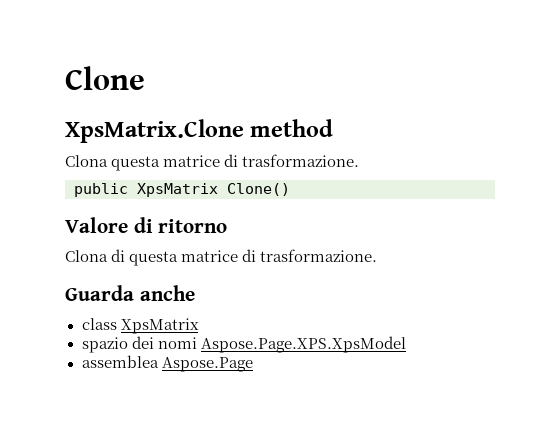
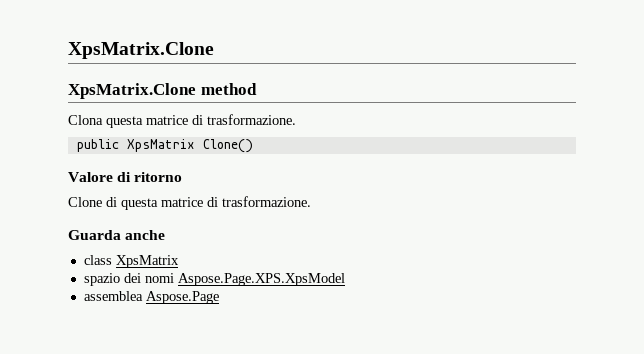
[65,66,145,90] Clone -> [68,42,214,59] XpsMatrix.Clone
[65,250,108,262] Clona -> [68,197,102,207] Clone

